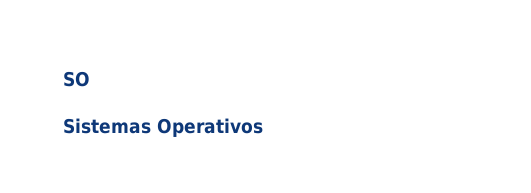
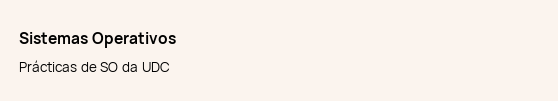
[63,71,90,87] SO // -> (19, 38) none
(263, 127) none -> [19,60,170,72] // Prácticas de SO da UDC

